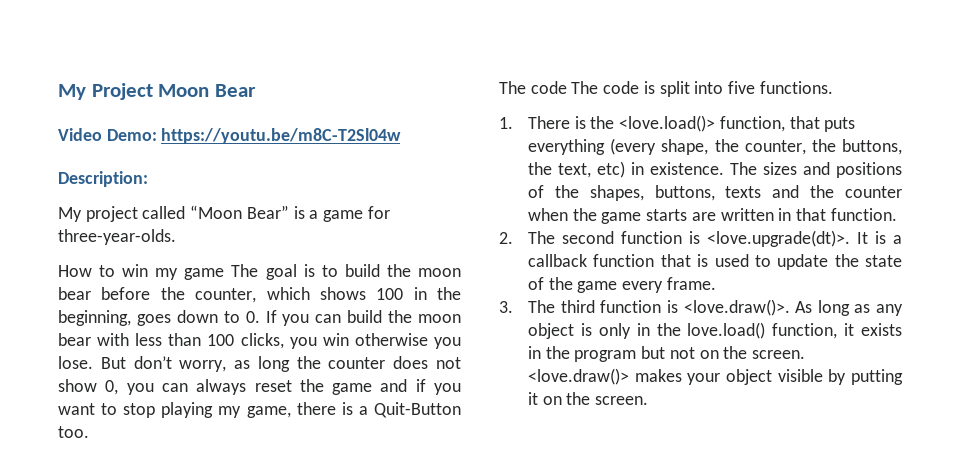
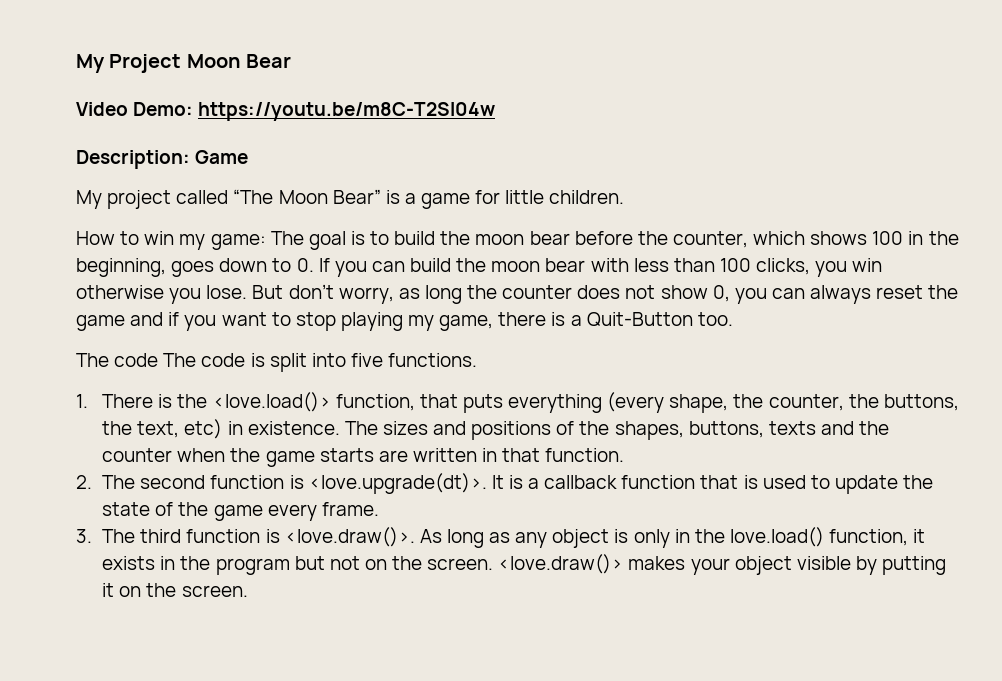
(148, 179) none -> [195,150,249,164] Game
[190,205,243,219] “Moon -> [233,189,328,204] “The Moon
[58,229,176,245] three-year-olds. -> [505,190,625,204] little children.
[184,268,225,280] game -> [210,234,266,250] game:

